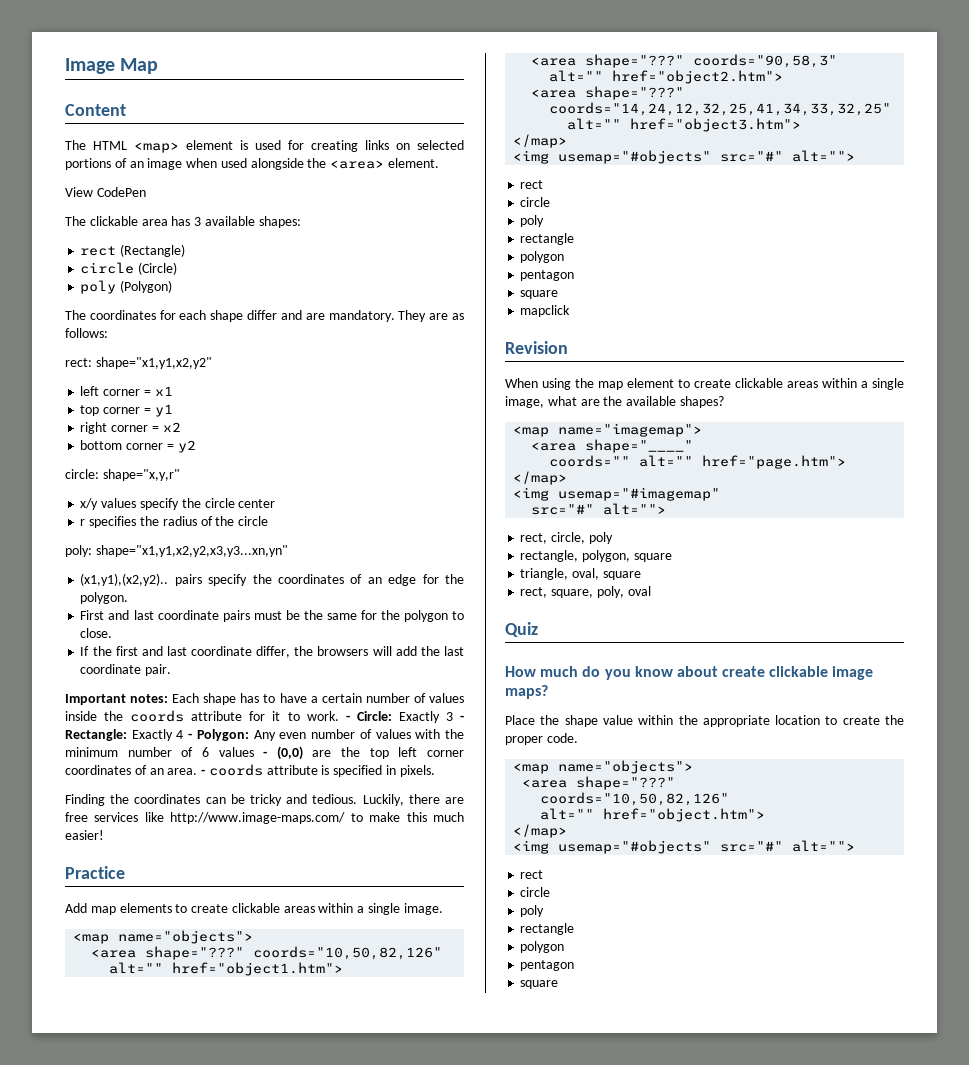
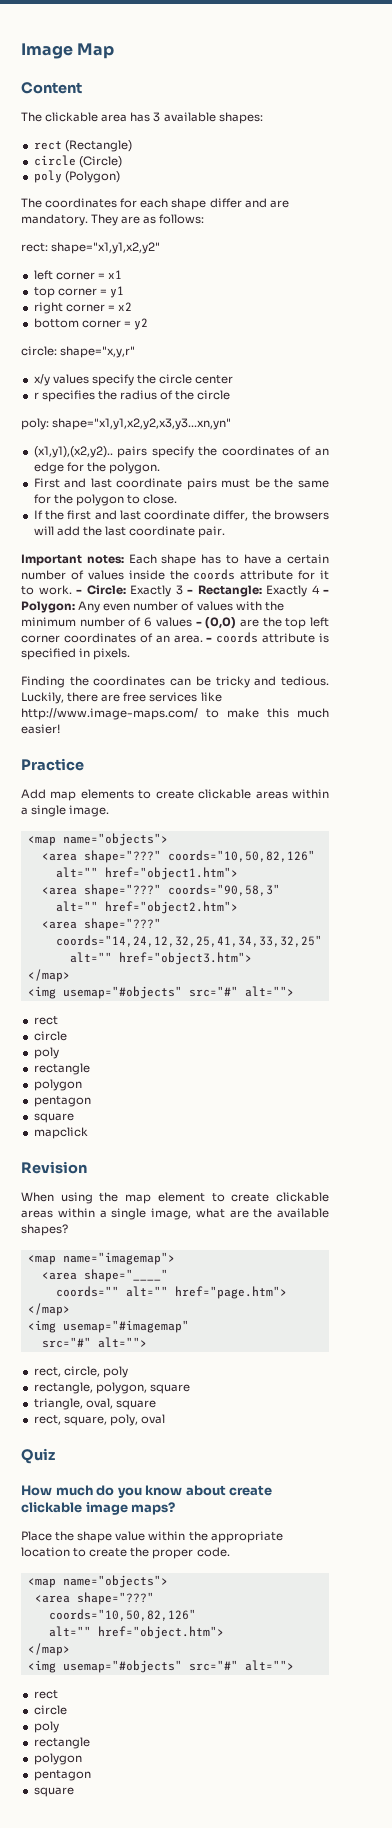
[65,140,464,153] [65,158,440,170] [65,187,146,197] // The HTML <map> element is used for creating links on selected portions of an image when used alongside the <area> element. // View CodePen -> (82, 88) none

